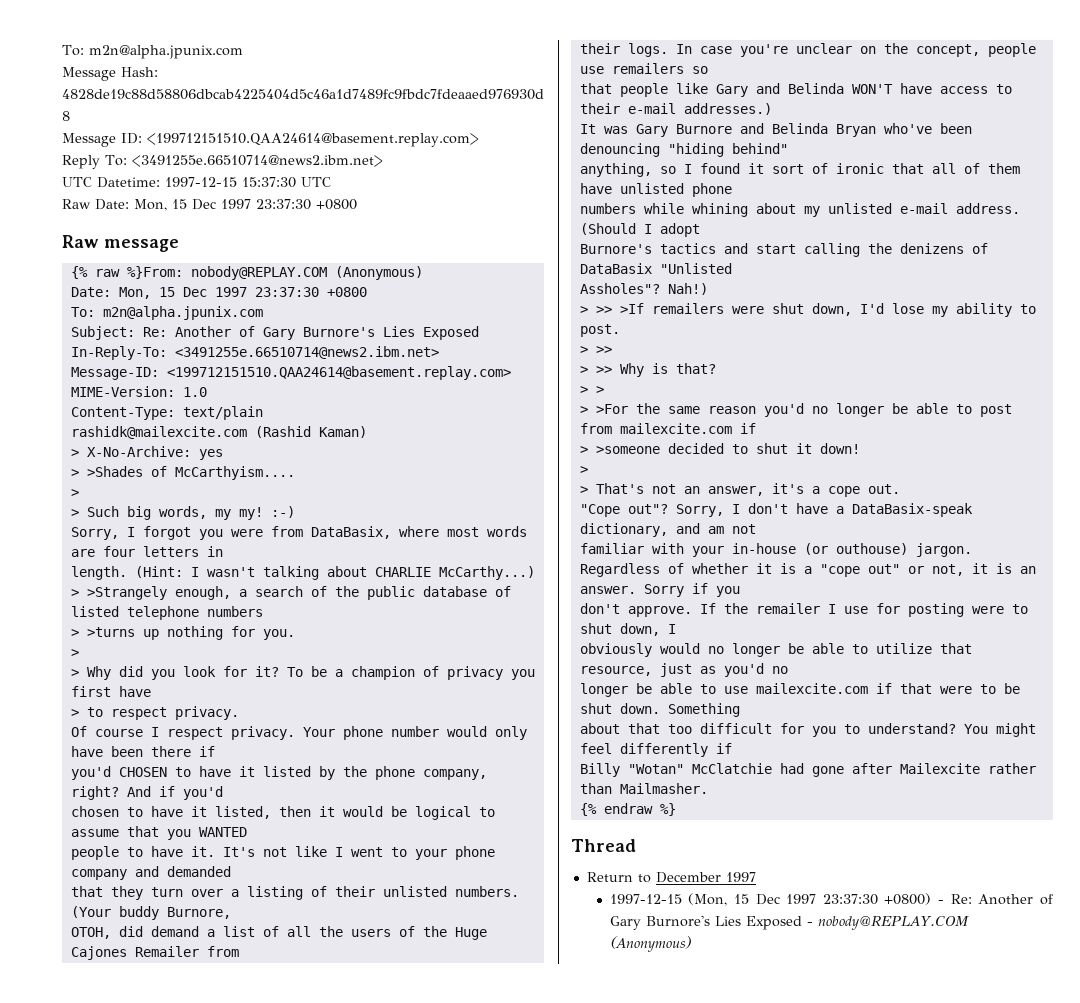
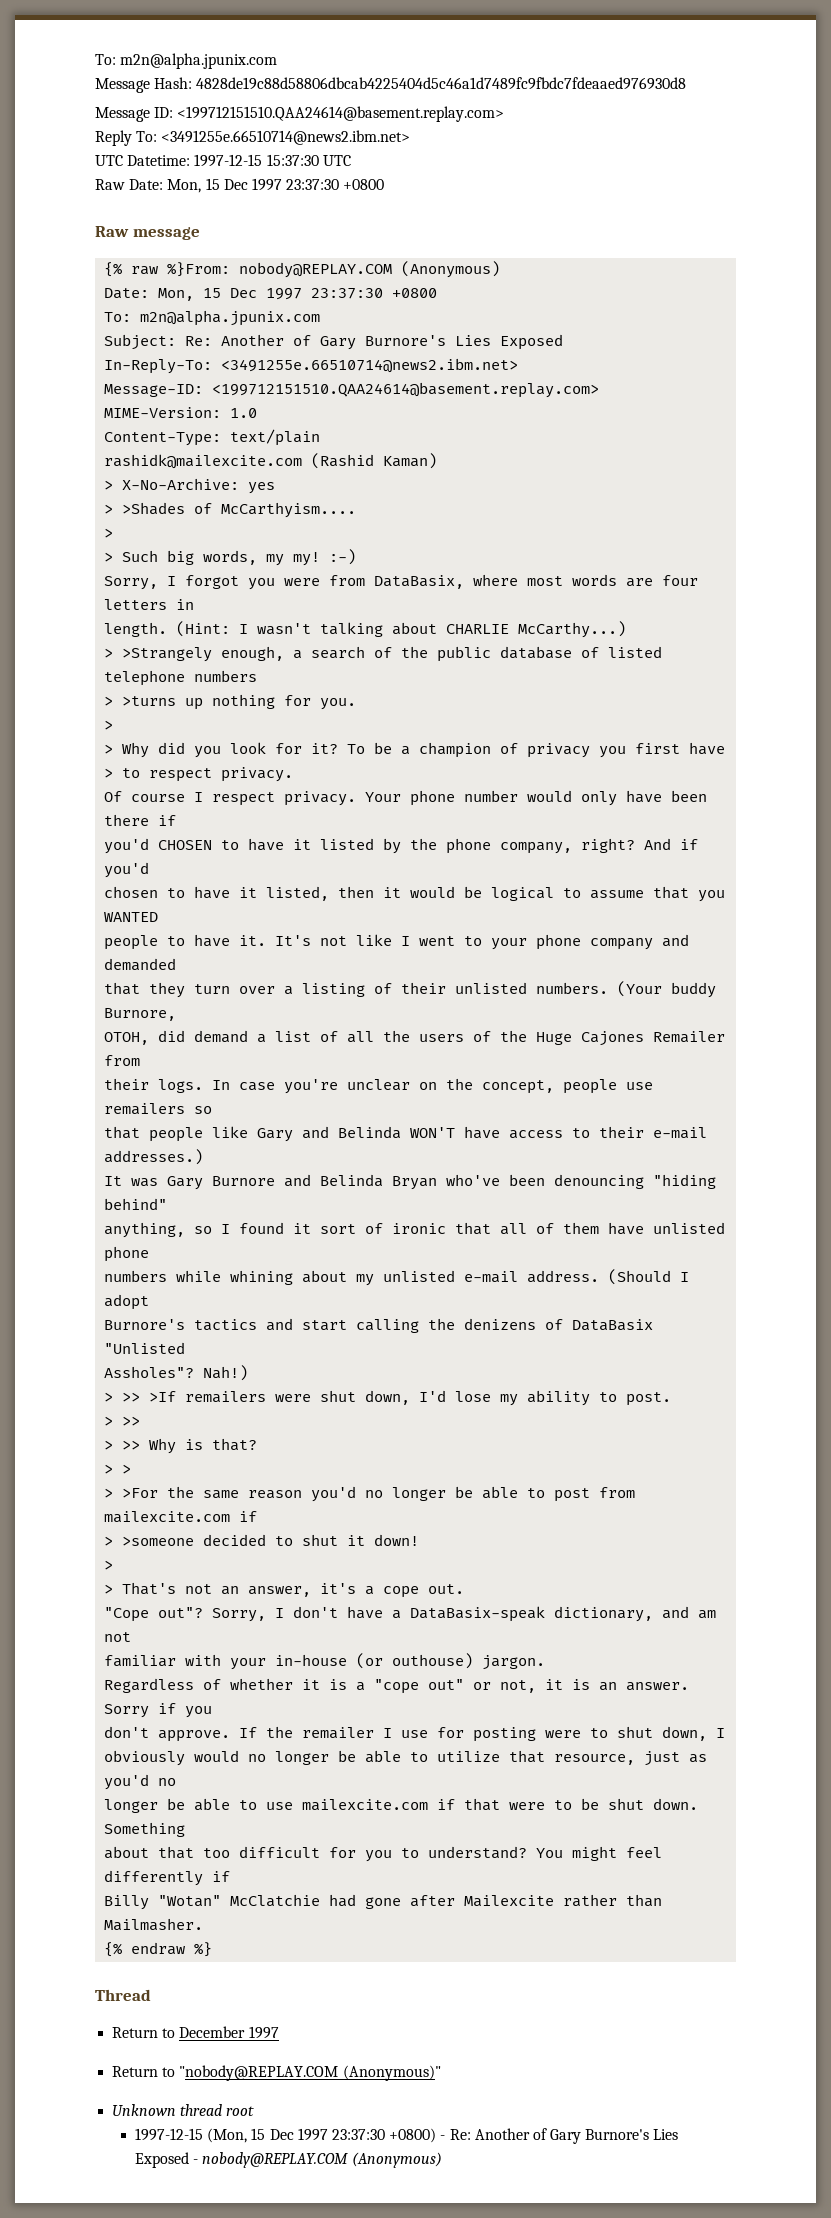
(756, 877) none -> [112,2065,441,2081] [112,2104,255,2116] // Return to "nobody@REPLAY.COM (Anonymous)" // Unknown thread root

